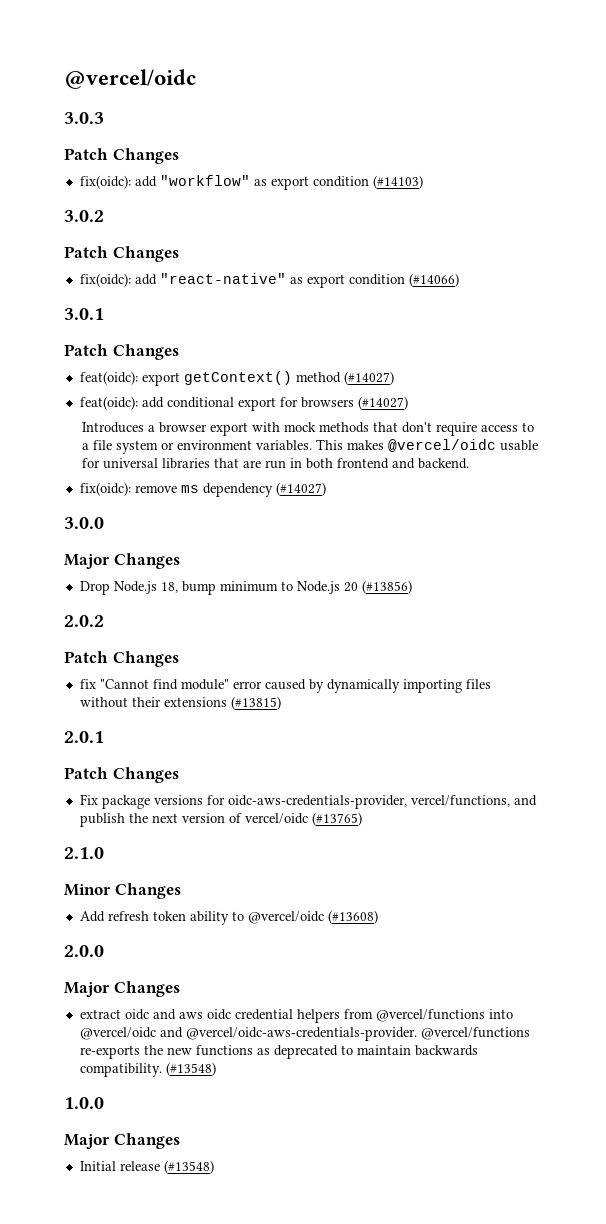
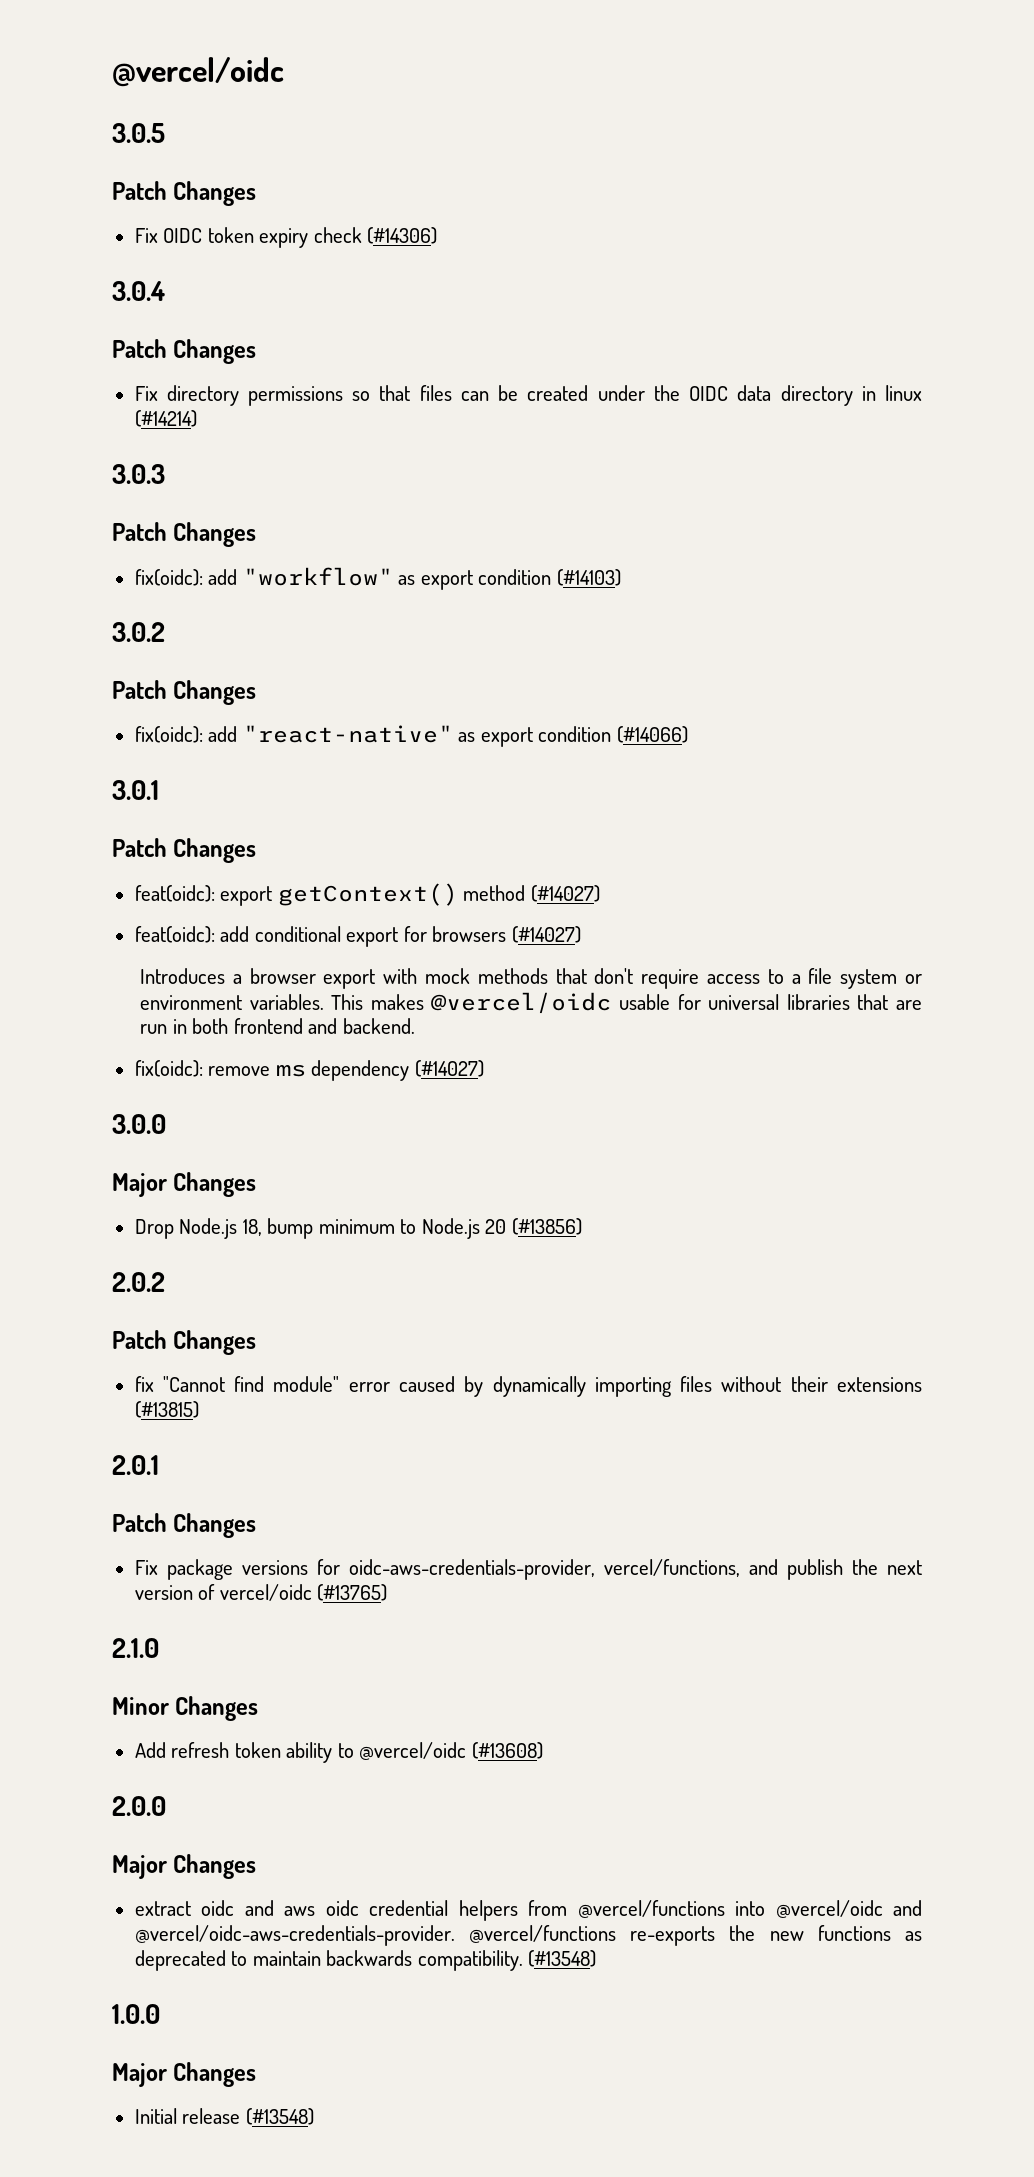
[64,69,196,89] @vercel/oidc -> [112,57,284,87] [112,123,165,143] [112,181,257,206] [134,227,438,248] [112,281,165,301] [112,339,257,364] [134,385,923,406] [134,410,197,427] @vercel/oidc // 3.0.5 // Patch Changes // Fix OIDC token expiry check (#14306) // 3.0.4 // Patch Changes // Fix directory permissions so that files can be created under the OIDC data directory in linux (#14214)

